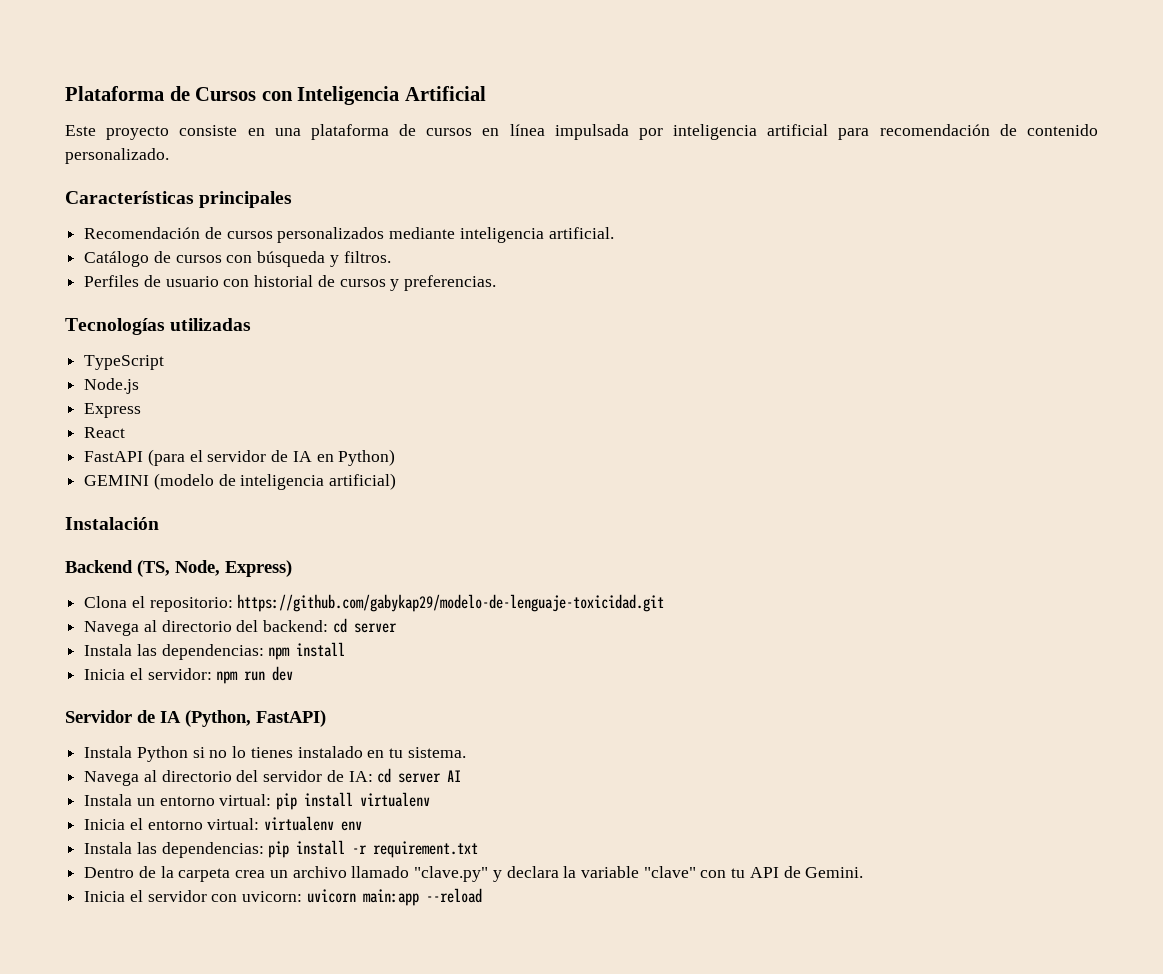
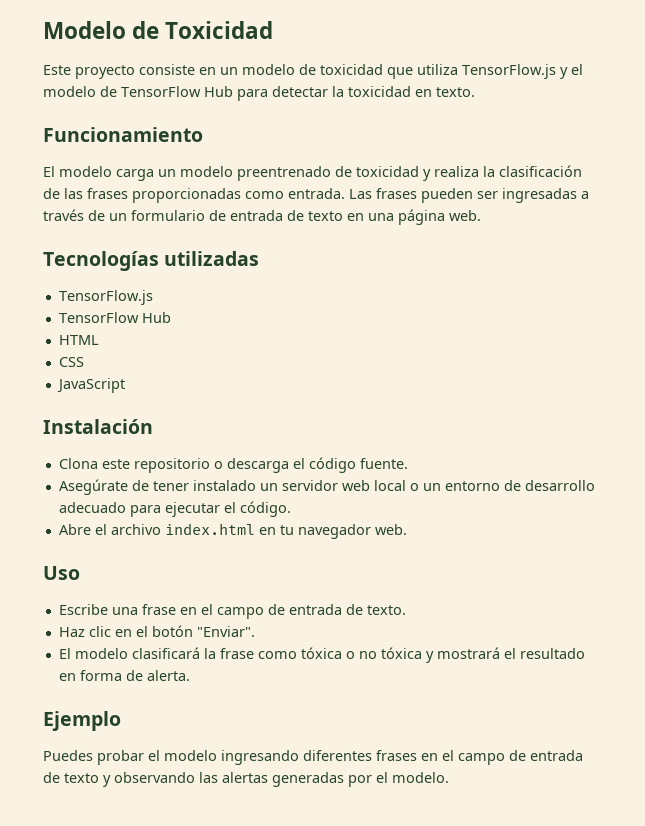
[65,86,486,105] [65,124,1098,140] [65,148,169,164] [65,191,293,208] [84,227,614,243] [84,251,391,267] [84,275,497,291] [65,318,252,335] [84,355,165,370] [84,378,140,394] [84,403,142,418] [84,427,126,438] [84,449,396,466] [84,473,397,490] [65,517,159,530] [65,560,292,577] [84,594,665,612] [84,618,397,636] [84,642,346,660] [84,666,294,684] [65,710,326,727] [84,746,466,762] [84,768,462,786] [84,792,431,810] [84,816,363,831] [84,840,479,858] [84,866,864,882] [84,888,482,906] Plataforma de Cursos con Inteligencia Artificial // Este proyecto consiste en una plataforma de cursos en línea impulsada por inteligencia artificial para recomendación de contenido personalizado. // Características principales // Recomendación de cursos personalizados mediante inteligencia artificial. // Catálogo de cursos con búsqueda y filtros. // Perfiles de usuario con historial de cursos y preferencias. // Tecnologías utilizadas // TypeScript // Node.js // Express // React // FastAPI (para el servidor de IA en Python) // GEMINI (modelo de inteligencia artificial) // Instalación // Backend (TS, Node, Express) // Clona el repositorio: https://github.com/gabykap29/modelo-de-lenguaje-toxicidad.git // Navega al directorio del backend: cd server // Instala las dependencias: npm install // Inicia el servidor: npm run dev // Servidor de IA (Python, FastAPI) // Instala Python si no lo tienes instalado en tu sistema. // Navega al directorio del servidor de IA: cd server AI // Instala un entorno virtual: pip install virtualenv // Inicia el entorno virtual: virtualenv env // Instala las dependencias: pip install -r requirement.txt // Dentro de la carpeta crea un archivo llamado "clave.py" y declara la variable "clave" con tu API de Gemini. // Inicia el servidor con uvicorn: uvicorn main:app --reload -> [43,21,274,39] [43,64,583,79] [43,86,475,101] [43,127,203,142] [43,165,582,181] [43,188,589,203] [43,209,481,225] [43,251,260,271] [58,290,153,305] [58,312,171,323] [58,335,99,345] [58,357,84,367] [56,378,125,393] [43,419,153,434] [58,457,408,473] [58,479,595,495] [58,501,291,517] [58,523,407,539] [43,566,80,580] [58,604,406,619] [58,625,255,637] [58,647,585,663] [58,670,190,681] [43,711,121,731] [43,750,583,765] [43,772,449,787] Modelo de Toxicidad // Este proyecto consiste en un modelo de toxicidad que utiliza TensorFlow.js y el modelo de TensorFlow Hub para detectar la toxicidad en texto. // Funcionamiento // El modelo carga un modelo preentrenado de toxicidad y realiza la clasificación de las frases proporcionadas como entrada. Las frases pueden ser ingresadas a través de un formulario de entrada de texto en una página web. // Tecnologías utilizadas // TensorFlow.js // TensorFlow Hub // HTML // CSS // JavaScript // Instalación // Clona este repositorio o descarga el código fuente. // Asegúrate de tener instalado un servidor web local o un entorno de desarrollo adecuado para ejecutar el código. // Abre el archivo index.html en tu navegador web. // Uso // Escribe una frase en el campo de entrada de texto. // Haz clic en el botón "Enviar". // El modelo clasificará la frase como tóxica o no tóxica y mostrará el resultado en forma de alerta. // Ejemplo // Puedes probar el modelo ingresando diferentes frases en el campo de entrada de texto y observando las alertas generadas por el modelo.

